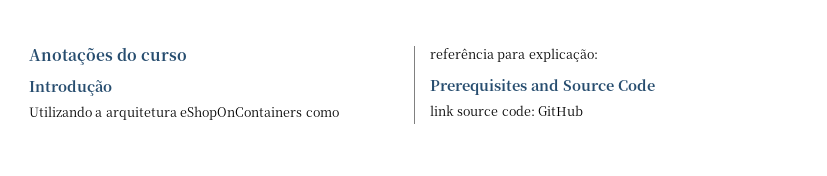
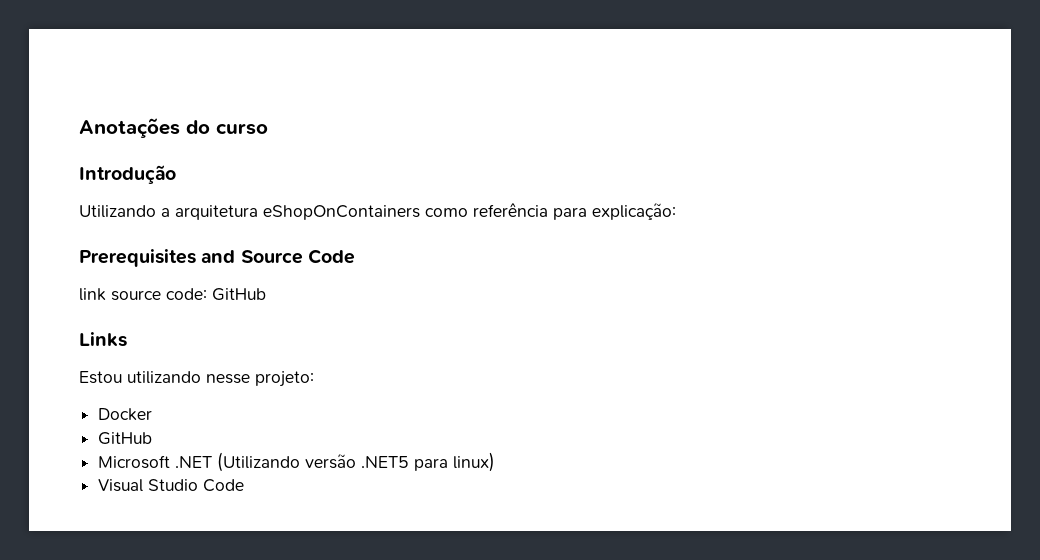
(584, 110) none -> [79,332,127,347] [79,371,314,387] [98,408,153,421] [98,432,153,445] [98,452,496,472] [98,479,245,492] // Links // Estou utilizando nesse projeto: // Docker // GitHub // Microsoft .NET (Utilizando versão .NET5 para linux) // Visual Studio Code

